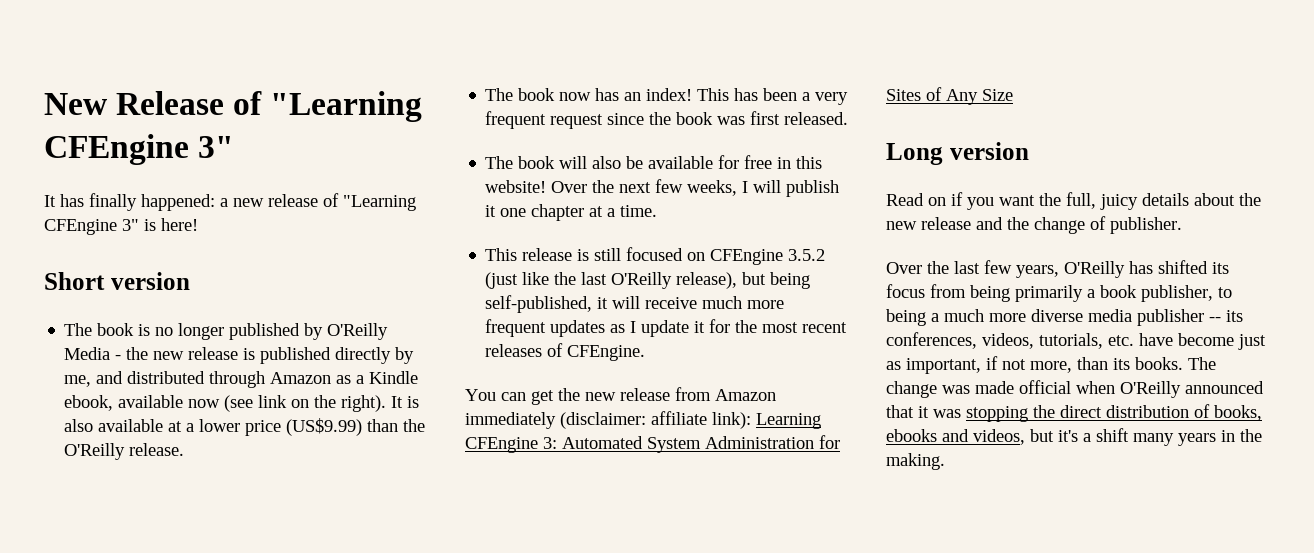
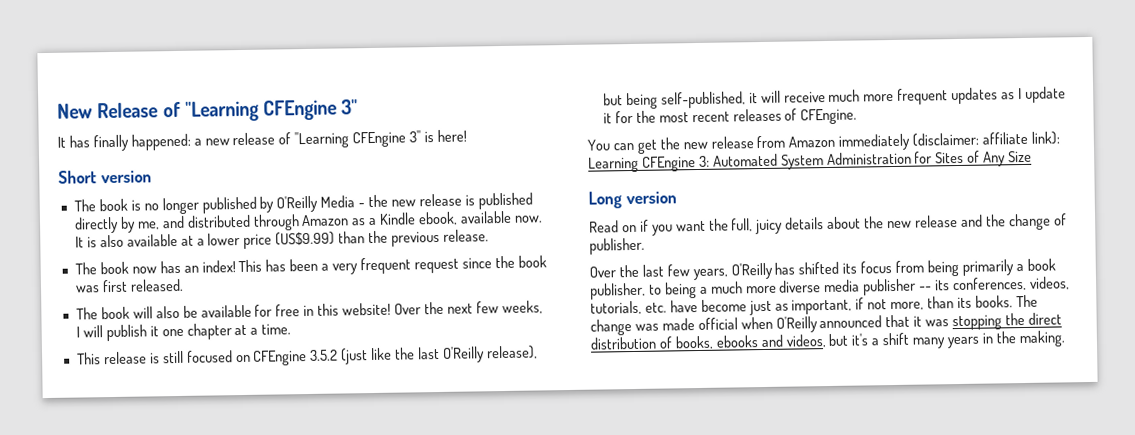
[188,395,387,412] now (see link on the right). -> [513,215,543,223] now.
[64,443,126,460] O'Reilly -> [391,230,441,247] previous

